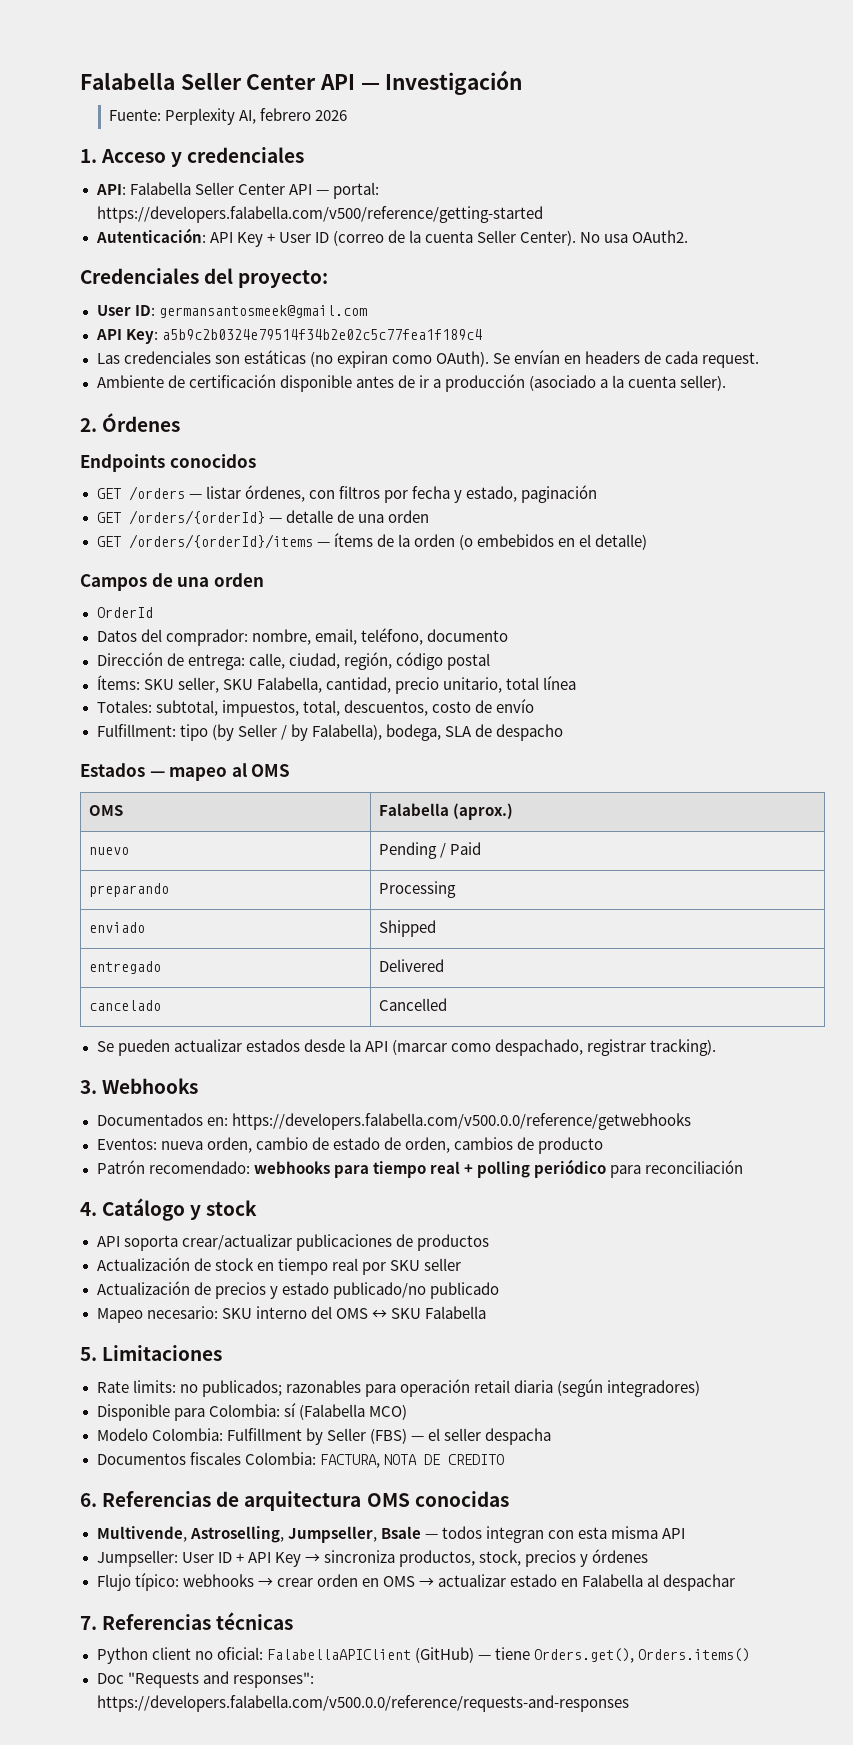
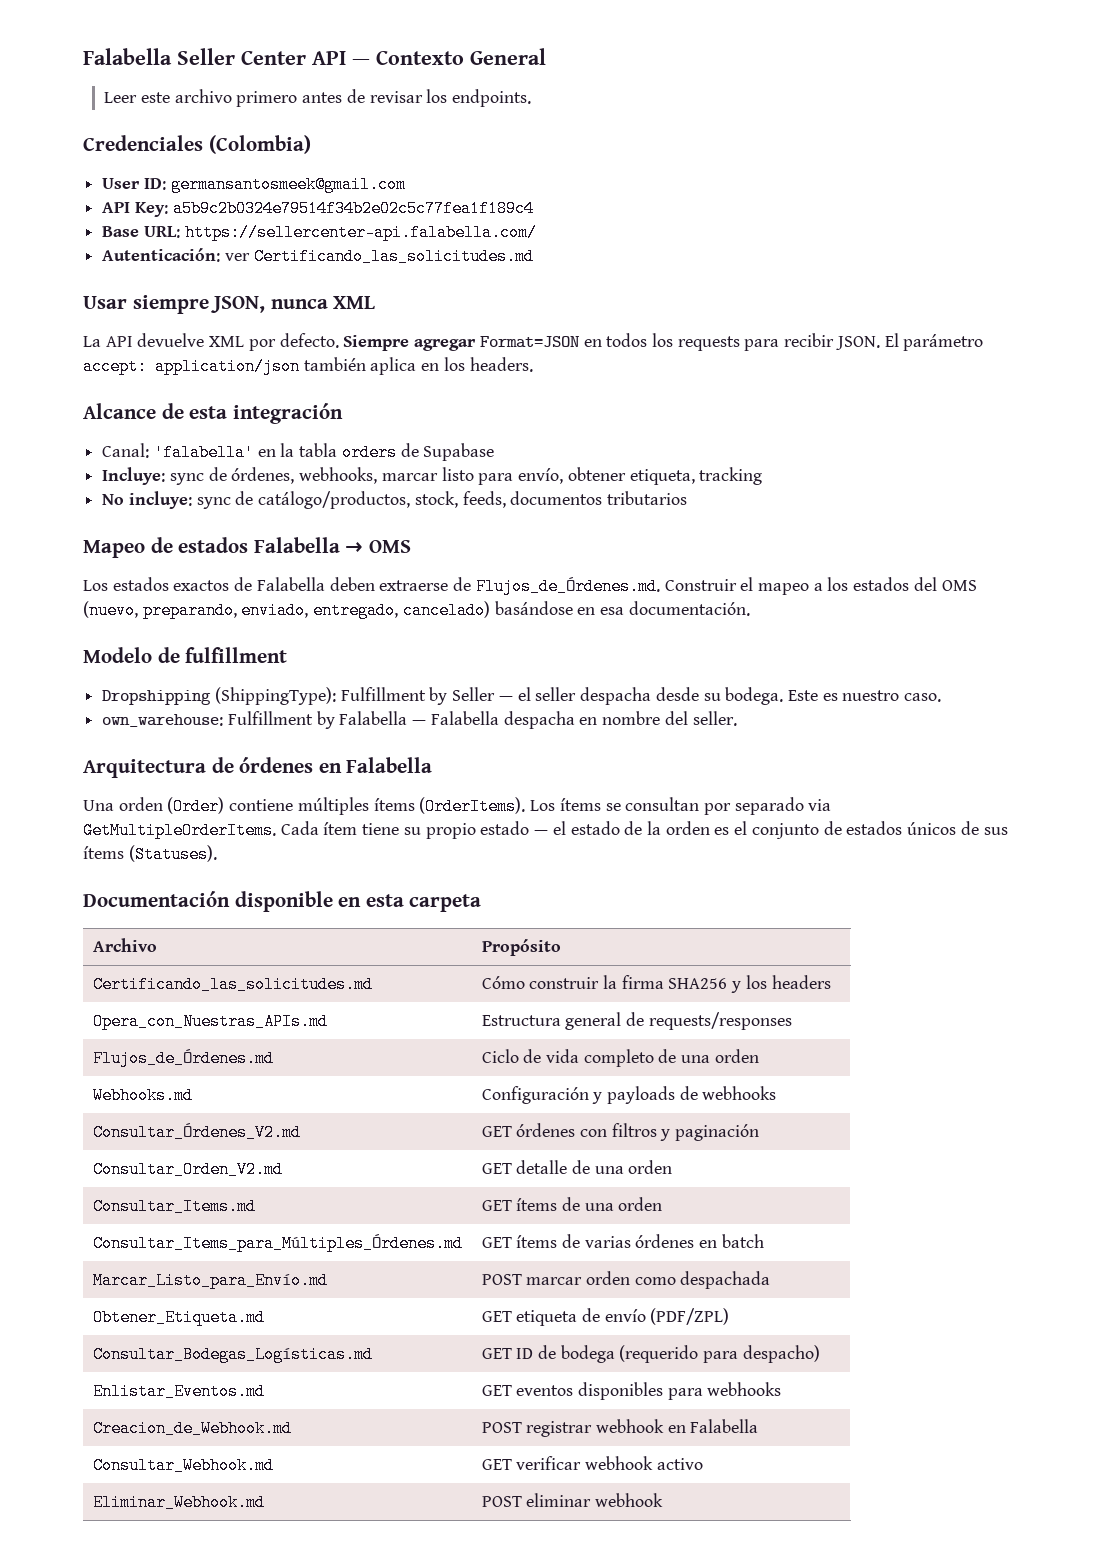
[80,70,523,95] [108,108,348,125] [80,147,305,167] [95,182,379,199] [96,206,543,223] [95,228,689,247] Falabella Seller Center API — Investigación // Fuente: Perplexity AI, febrero 2026 // 1. Acceso y credenciales // API: Falabella Seller Center API — portal: https://developers.falabella.com/v500/reference/getting-started // Autenticación: API Key + User ID (correo de la cuenta Seller Center). No usa OAuth2. -> [83,48,546,65] [104,89,532,107] Falabella Seller Center API — Contexto General // Leer este archivo primero antes de revisar los endpoints.
[204,268,329,288] del proyecto: -> [208,135,311,154] (Colombia)
[96,350,760,368] [96,374,727,392] [80,413,181,432] [80,454,256,472] [96,485,597,503] [96,510,429,525] [96,533,648,550] [80,573,264,591] [96,607,153,618] [96,628,508,646] [96,652,490,670] [96,675,576,694] [96,699,534,717] [96,724,564,741] [80,763,291,781] [88,805,123,816] [378,803,513,820] [88,847,129,855] [378,842,481,859] [88,883,169,897] [378,881,456,898] [88,922,145,933] [378,920,436,937] [88,961,161,974] [378,959,444,972] [88,1000,161,1011] [378,998,447,1011] [96,1039,717,1056] [80,1078,199,1094] [96,1113,691,1130] [96,1137,603,1154] [96,1159,743,1178] [80,1198,258,1221] [96,1234,489,1251] [96,1257,461,1275] [96,1281,499,1299] [96,1306,486,1323] [80,1345,223,1361] [96,1379,700,1397] [96,1403,407,1421] [96,1428,551,1445] [96,1452,504,1468] [80,1491,509,1511] [96,1526,685,1543] [96,1549,649,1567] [96,1573,736,1591] [80,1612,294,1630] [96,1647,750,1664] [96,1671,314,1688] [96,1695,629,1712] Las credenciales son estáticas (no expiran como OAuth). Se envían en headers de cada request. // Ambiente de certificación disponible antes de ir a producción (asociado a la cuenta seller). // 2. Órdenes // Endpoints conocidos // GET /orders — listar órdenes, con filtros por fecha y estado, paginación // GET /orders/{orderId} — detalle de una orden // GET /orders/{orderId}/items — ítems de la orden (o embebidos en el detalle) // Campos de una orden // OrderId // Datos del comprador: nombre, email, teléfono, documento // Dirección de entrega: calle, ciudad, región, código postal // Ítems: SKU seller, SKU Falabella, cantidad, precio unitario, total línea // Totales: subtotal, impuestos, total, descuentos, costo de envío // Fulfillment: tipo (by Seller / by Falabella), bodega, SLA de despacho // Estados — mapeo al OMS // OMS | Falabella (aprox.) // nuevo | Pending / Paid // preparando | Processing // enviado | Shipped // entregado | Delivered // cancelado | Cancelled // Se pueden actualizar estados desde la API (marcar como despachado, registrar tracking). // 3. Webhooks // Documentados en: https://developers.falabella.com/v500.0.0/reference/getwebhooks // Eventos: nueva orden, cambio de estado de orden, cambios de producto // Patrón recomendado: webhooks para tiempo real + polling periódico para reconciliación // 4. Catálogo y stock // API soporta crear/actualizar publicaciones de productos // Actualización de stock en tiempo real por SKU seller // Actualización de precios y estado publicado/no publicado // Mapeo necesario: SKU interno del OMS ↔ SKU Falabella // 5. Limitaciones // Rate limits: no publicados; razonables para operación retail diaria (según integradores) // Disponible para Colombia: sí (Falabella MCO) // Modelo Colombia: Fulfillment by Seller (FBS) — el seller despacha // Documentos fiscales Colombia: FACTURA, NOTA DE CREDITO // 6. Referencias de arquitectura OMS conocidas // Multivende, Astroselling, Jumpseller, Bsale — todos integran con esta misma API // Jumpseller: User ID + API Key → sincroniza productos, stock, precios y órdenes // Flujo típico: webhooks → crear orden en OMS → actualizar estado en Falabella al despachar // 7. Referencias técnicas // Python client no oficial: FalabellaAPIClient (GitHub) — tiene Orders.get(), Orders.items() // Doc "Requests and responses": https://developers.falabella.com/v500.0.0/reference/requests-and-responses -> [102,224,537,241] [102,248,534,265] [83,295,376,314] [83,333,984,351] [83,357,533,375] [83,403,343,424] [102,443,495,461] [102,467,763,485] [102,491,688,509] [83,537,411,558] [83,577,977,595] [83,601,750,619] [83,647,288,663] [102,687,942,705] [102,711,737,729] [83,757,433,778] [83,797,832,815] [83,821,1008,839] [83,845,217,863] [83,891,482,912] [92,938,157,952] [481,939,561,956] [92,976,373,993] [481,975,831,993] [92,1013,328,1030] [481,1012,792,1030] [92,1049,274,1067] [481,1049,759,1067] [92,1087,193,1104] [481,1086,777,1104] [92,1123,301,1141] [481,1123,760,1141] [92,1161,283,1178] [481,1160,673,1174] [92,1198,256,1215] [481,1197,663,1211] [92,1234,463,1252] [481,1234,764,1248] [92,1272,328,1289] [481,1271,771,1289] [92,1309,265,1326] [481,1308,730,1326] [92,1346,373,1363] [481,1345,820,1363] [92,1383,265,1400] [481,1382,782,1400] [92,1420,292,1437] [481,1419,759,1437] [92,1457,274,1474] [481,1456,703,1470] [92,1494,265,1511] [481,1493,663,1507] Base URL: https://sellercenter-api.falabella.com/ // Autenticación: ver Certificando_las_solicitudes.md // Usar siempre JSON, nunca XML // La API devuelve XML por defecto. Siempre agregar Format=JSON en todos los requests para recibir JSON. El parámetro accept: application/json también aplica en los headers. // Alcance de esta integración // Canal: 'falabella' en la tabla orders de Supabase // Incluye: sync de órdenes, webhooks, marcar listo para envío, obtener etiqueta, tracking // No incluye: sync de catálogo/productos, stock, feeds, documentos tributarios // Mapeo de estados Falabella → OMS // Los estados exactos de Falabella deben extraerse de Flujos_de_Órdenes.md. Construir el mapeo a los estados del OMS (nuevo, preparando, enviado, entregado, cancelado) basándose en esa documentación. // Modelo de fulfillment // Dropshipping (ShippingType): Fulfillment by Seller — el seller despacha desde su bodega. Este es nuestro caso. // own_warehouse: Fulfillment by Falabella — Falabella despacha en nombre del seller. // Arquitectura de órdenes en Falabella // Una orden (Order) contiene múltiples ítems (OrderItems). Los ítems se consultan por separado via GetMultipleOrderItems. Cada ítem tiene su propio estado — el estado de la orden es el conjunto de estados únicos de sus ítems (Statuses). // Documentación disponible en esta carpeta // Archivo | Propósito // Certificando_las_solicitudes.md | Cómo construir la firma SHA256 y los headers // Opera_con_Nuestras_APIs.md | Estructura general de requests/responses // Flujos_de_Órdenes.md | Ciclo de vida completo de una orden // Webhooks.md | Configuración y payloads de webhooks // Consultar_Órdenes_V2.md | GET órdenes con filtros y paginación // Consultar_Orden_V2.md | GET detalle de una orden // Consultar_Items.md | GET ítems de una orden // Consultar_Items_para_Múltiples_Órdenes.md | GET ítems de varias órdenes en batch // Marcar_Listo_para_Envío.md | POST marcar orden como despachada // Obtener_Etiqueta.md | GET etiqueta de envío (PDF/ZPL) // Consultar_Bodegas_Logísticas.md | GET ID de bodega (requerido para despacho) // Enlistar_Eventos.md | GET eventos disponibles para webhooks // Creacion_de_Webhook.md | POST registrar webhook en Falabella // Consultar_Webhook.md | GET verificar webhook activo // Eliminar_Webhook.md | POST eliminar webhook

